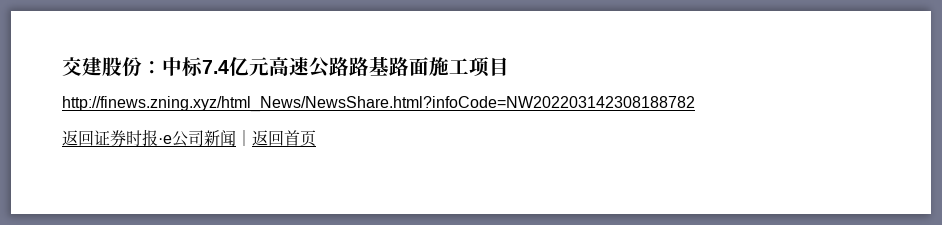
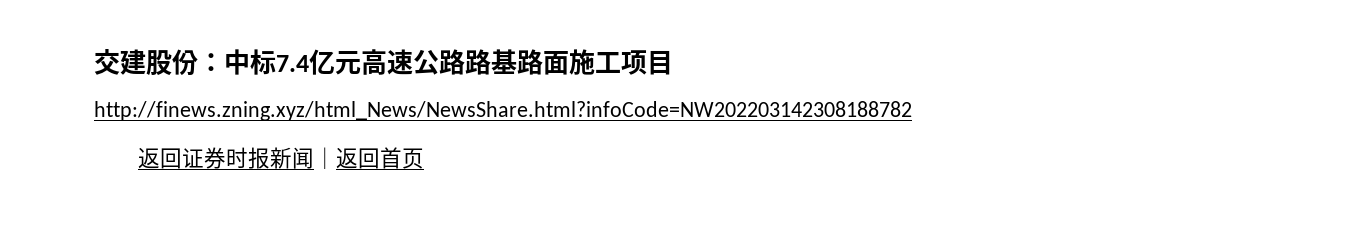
[158,130,204,147] ·e公司 -> (271, 158) none

